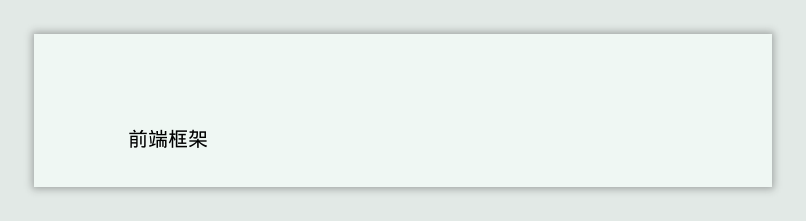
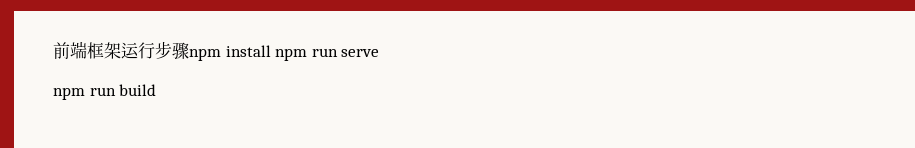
(208, 138) none -> [121,41,380,61] [53,84,157,100] 运行步骤npm install npm run serve // npm run build

